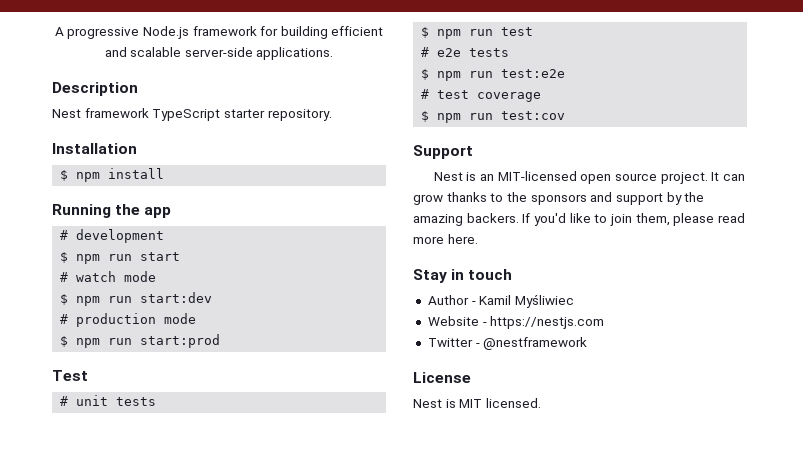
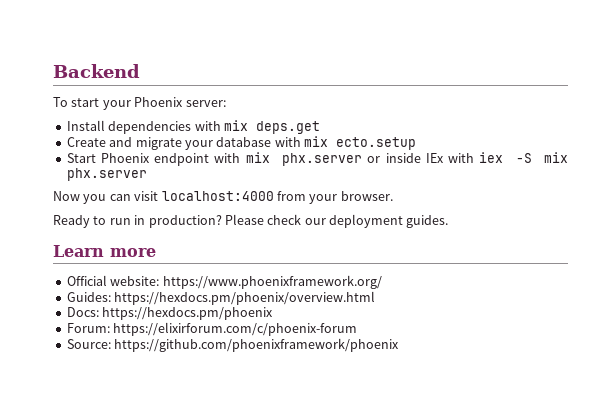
[54,26,384,39] [104,47,334,60] [52,82,138,96] [52,108,332,121] [52,143,137,154] [60,168,165,182] [52,204,172,218] [60,229,165,243] [60,252,181,264] [60,271,157,282] [60,292,213,306] [60,313,197,327] [60,334,221,348] [52,370,88,381] [60,395,157,406] [421,27,534,39] [421,47,510,57] [421,69,566,81] [421,89,542,102] [421,111,566,123] [413,145,473,159] [433,171,745,184] [413,192,705,205] [413,213,745,226] [413,234,478,244] [413,269,513,283] [427,294,574,308] [427,316,605,329] [427,337,588,350] [413,372,471,383] [413,398,541,408] A progressive Node.js framework for building efficient and scalable server-side applications. // Description // Nest framework TypeScript starter repository. // Installation // $ npm install // Running the app // # development // $ npm run start // # watch mode // $ npm run start:dev // # production mode // $ npm run start:prod // Test // # unit tests // $ npm run test // # e2e tests // $ npm run test:e2e // # test coverage // $ npm run test:cov // Support // Nest is an MIT-licensed open source project. It can grow thanks to the sponsors and support by the amazing backers. If you'd like to join them, please read more here. // Stay in touch // Author - Kamil Myśliwiec // Website - https://nestjs.com // Twitter - @nestframework // License // Nest is MIT licensed. -> [53,64,140,78] [53,97,226,110] [66,120,320,134] [66,136,416,150] [66,152,568,166] [66,168,147,181] [53,191,393,204] [53,214,449,228] [53,245,156,257] [66,275,382,289] [66,291,376,305] [66,307,274,320] [66,322,358,336] [66,338,400,352] Backend // To start your Phoenix server: // Install dependencies with mix deps.get // Create and migrate your database with mix ecto.setup // Start Phoenix endpoint with mix phx.server or inside IEx with iex -S mix phx.server // Now you can visit localhost:4000 from your browser. // Ready to run in production? Please check our deployment guides. // Learn more // Official website: https://www.phoenixframework.org/ // Guides: https://hexdocs.pm/phoenix/overview.html // Docs: https://hexdocs.pm/phoenix // Forum: https://elixirforum.com/c/phoenix-forum // Source: https://github.com/phoenixframework/phoenix

